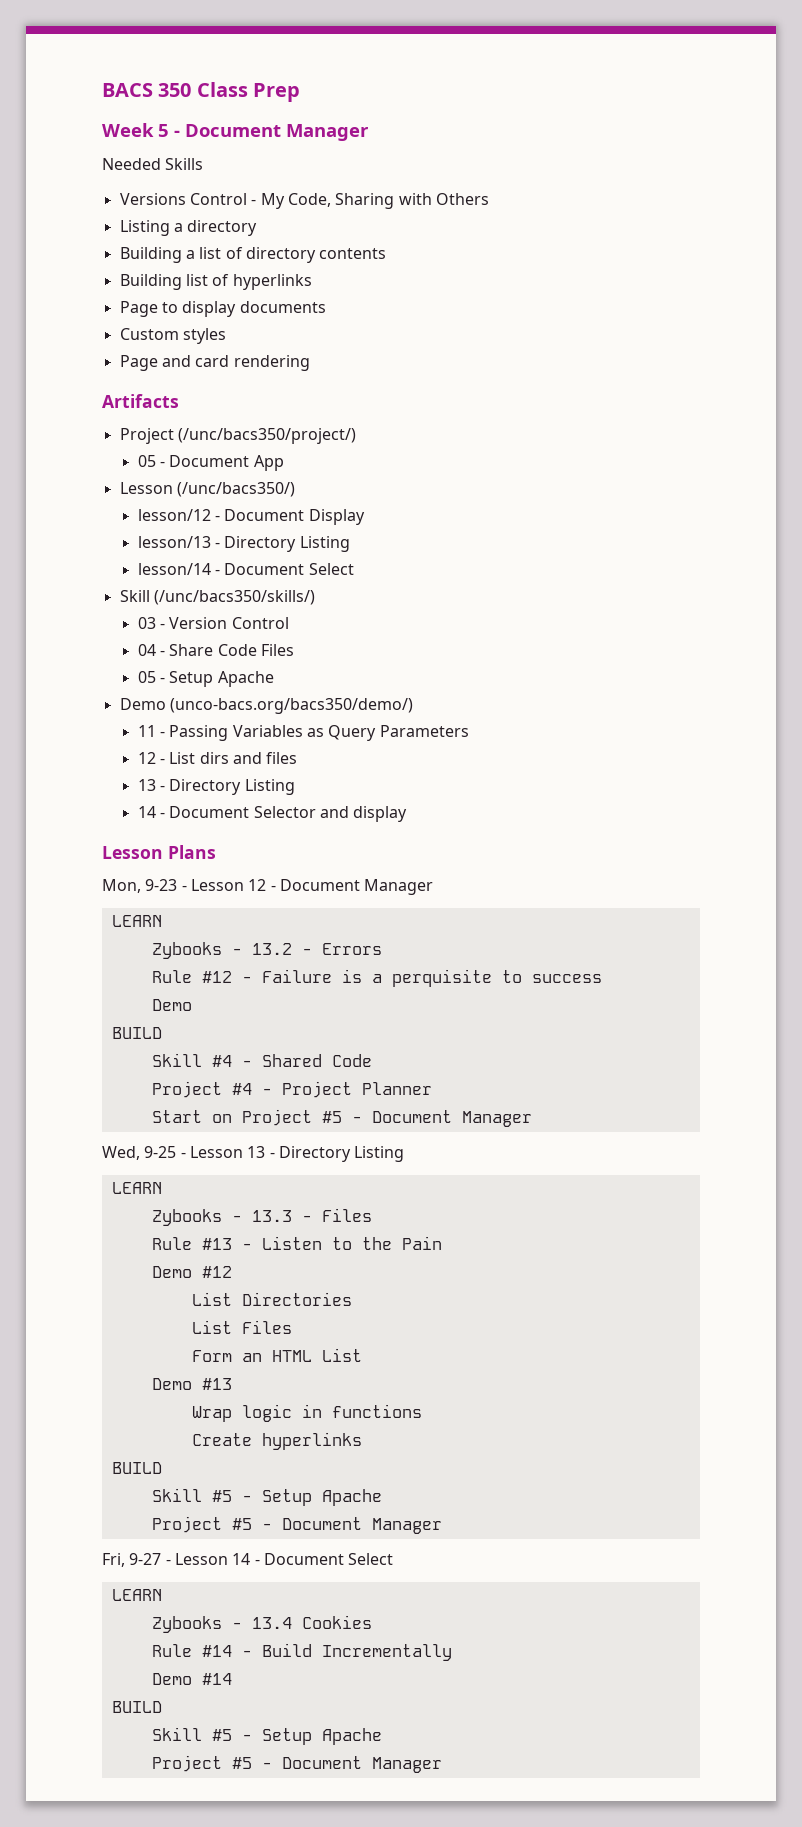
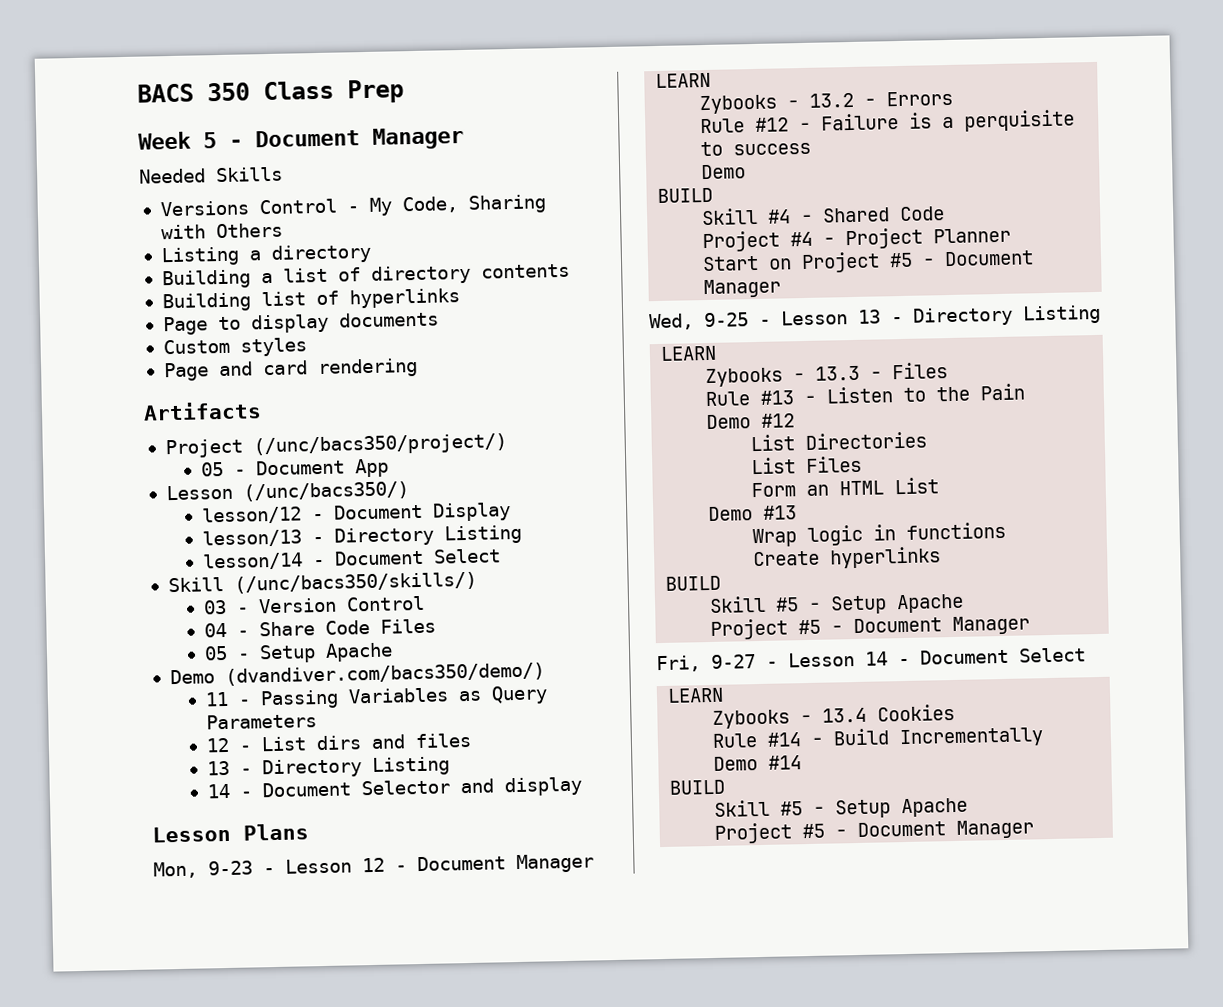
[169,698,413,714] (unco-bacs.org/bacs350/demo/) -> [224,662,545,687] (dvandiver.com/bacs350/demo/)

